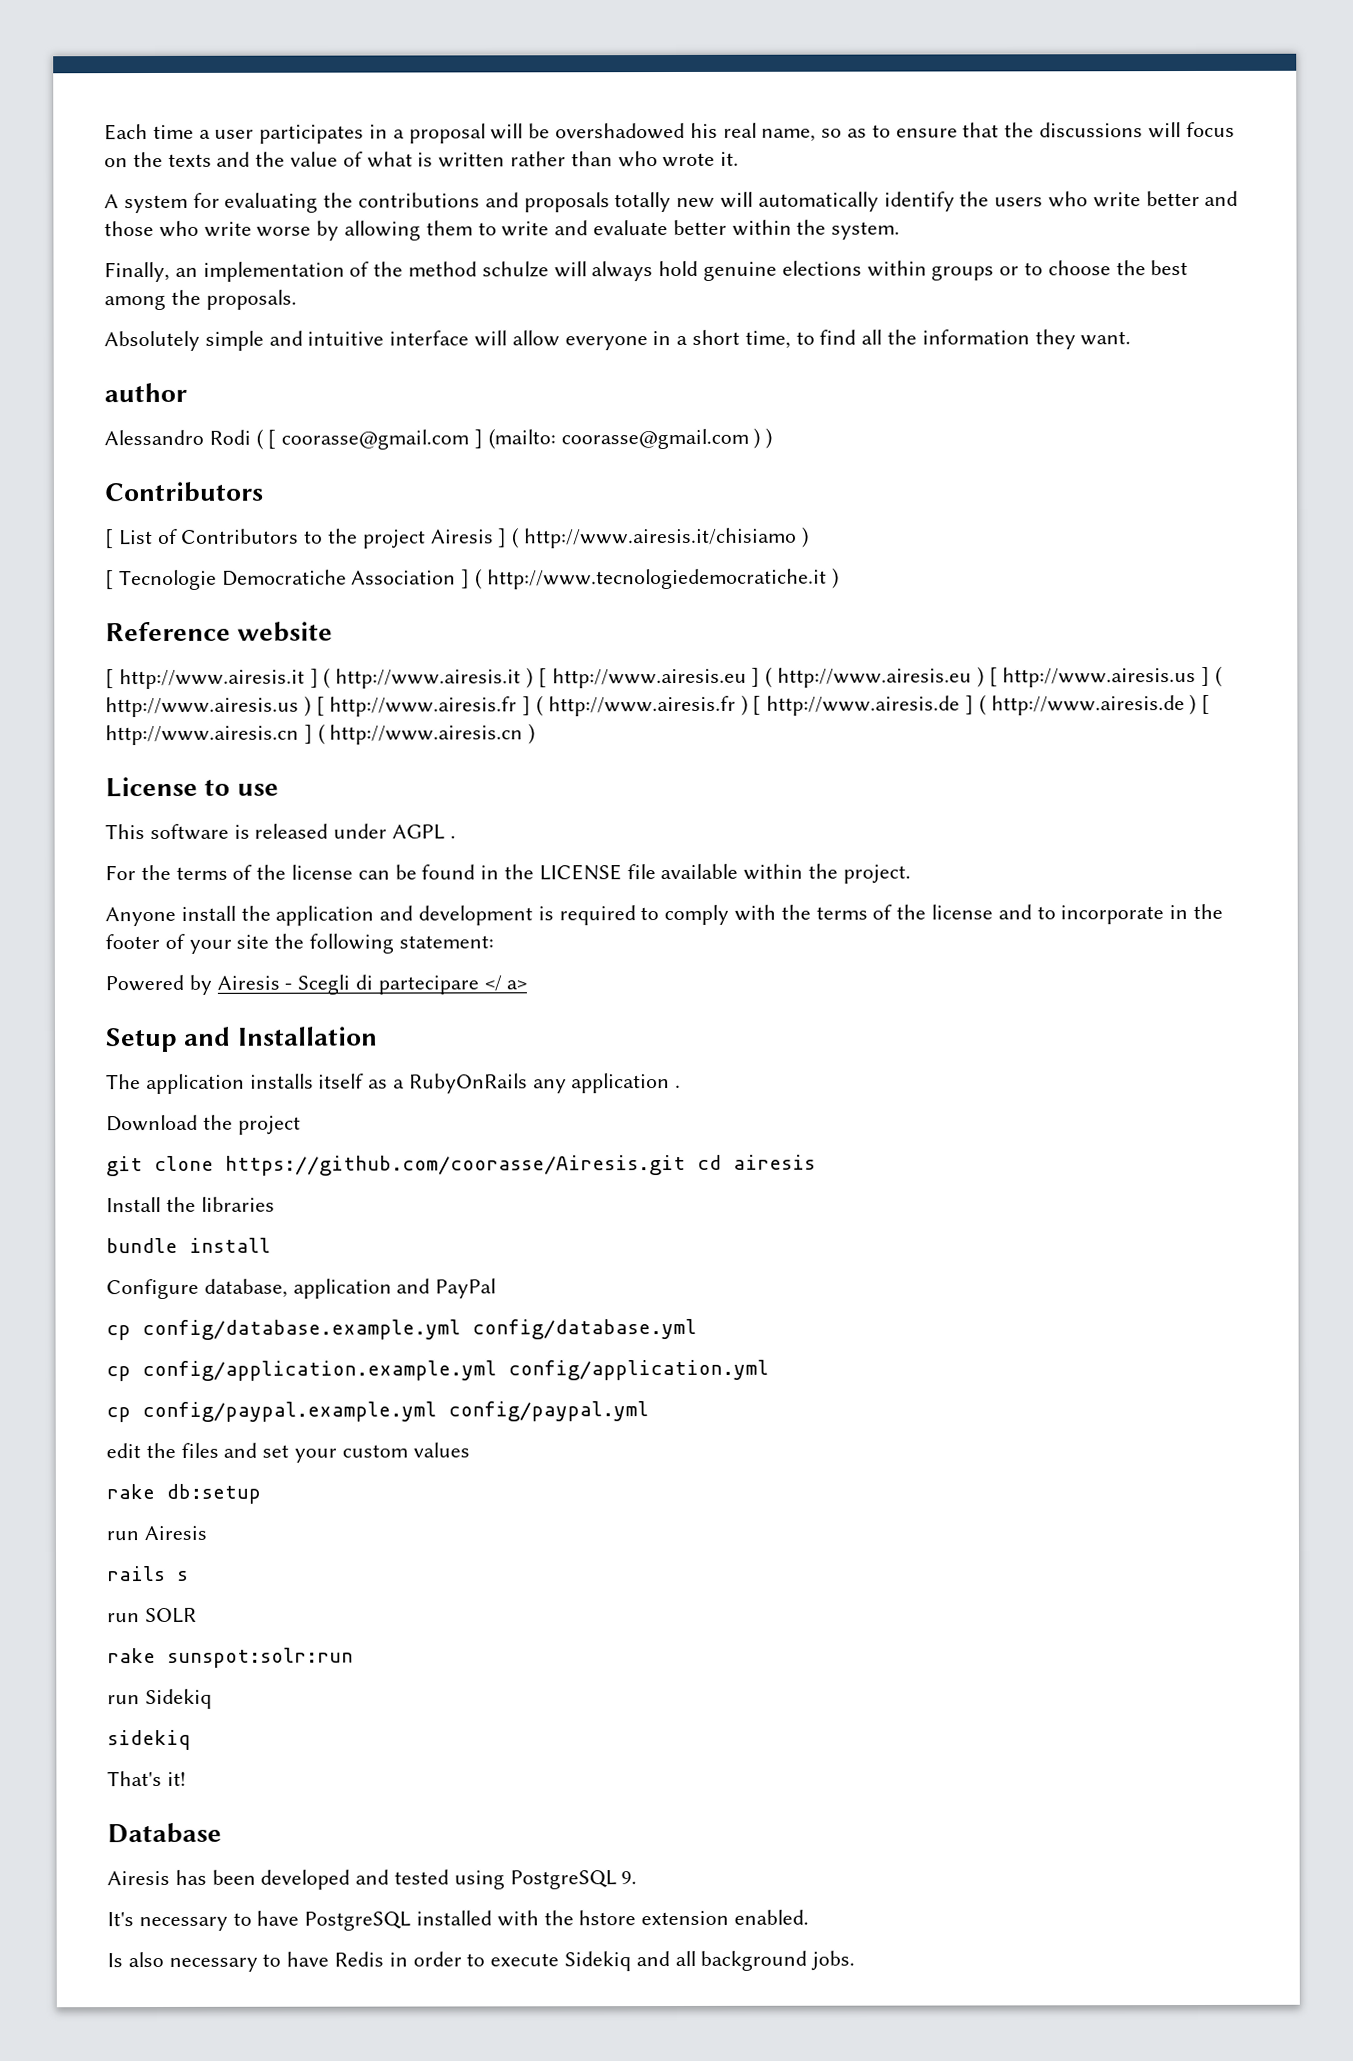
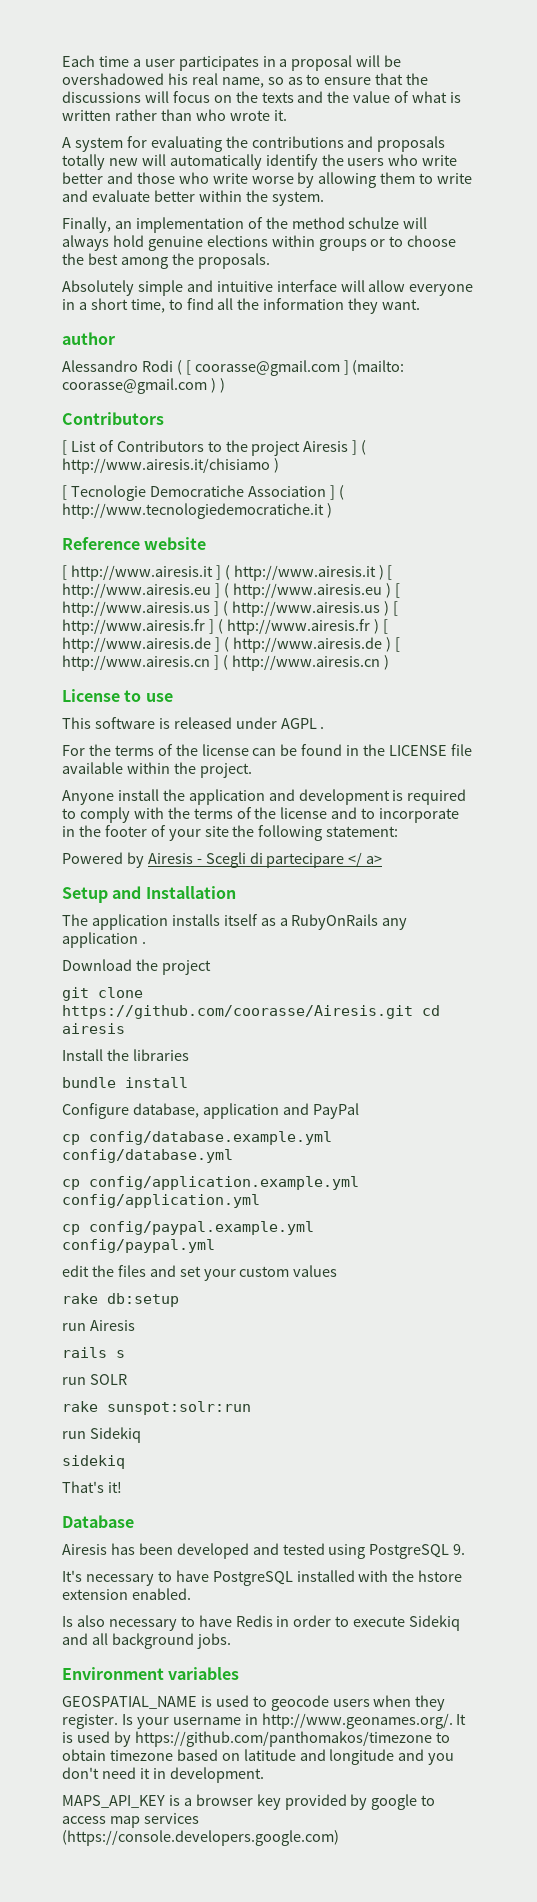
(856, 1960) none -> [62,1667,240,1680] [62,1695,446,1711] [62,1713,467,1729] [62,1731,450,1747] [62,1749,455,1765] [62,1767,264,1783] [62,1794,436,1810] [62,1813,199,1828] [62,1830,339,1846] // Environment variables // GEOSPATIAL_NAME is used to geocode users when they register. Is your username in http://www.geonames.org/. It is used by https://github.com/panthomakos/timezone to obtain timezone based on latitude and longitude and you don't need it in development. // MAPS_API_KEY is a browser key provided by google to access map services (https://console.developers.google.com)

